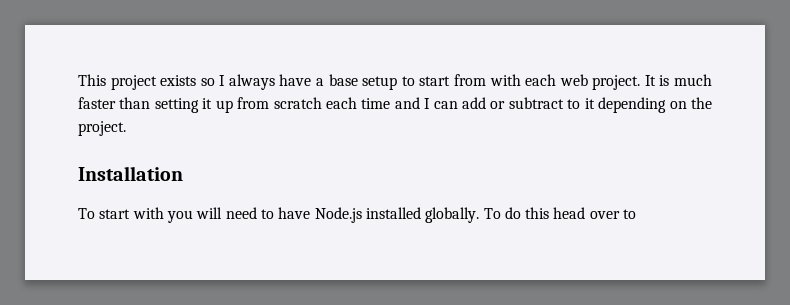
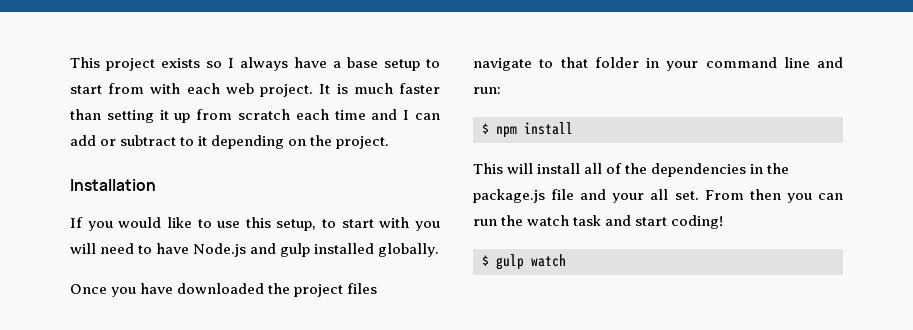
[78,208,95,219] To -> [70,217,337,231] If you would like to use this setup, to
(362, 215) none -> [250,243,311,257] and gulp
[483,207,637,219] To do this head over to -> [70,283,378,297] [473,57,843,71] [473,87,501,94] [482,122,573,138] [473,163,790,177] [473,189,843,203] [473,215,724,229] [482,254,566,270] // Once you have downloaded the project files navigate to that folder in your command line and run: // $ npm install // This will install all of the dependencies in the package.js file and your all set. From then you can run the watch task and start coding! // $ gulp watch

